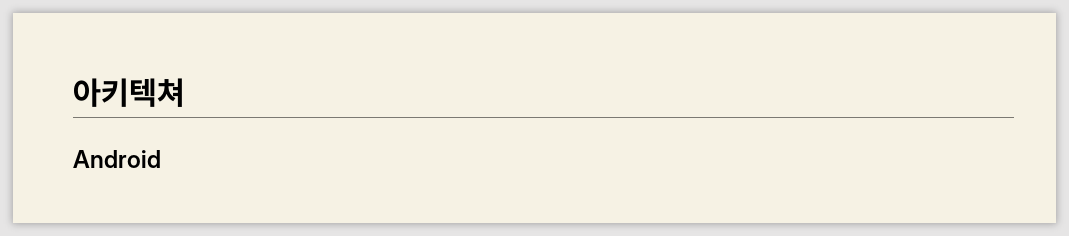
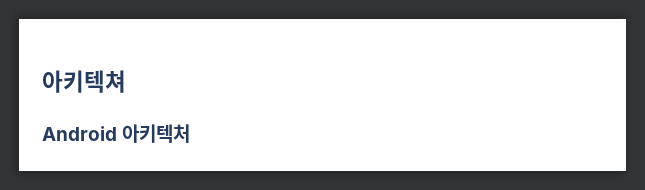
(161, 159) none -> [122,124,191,143] 아키텍처

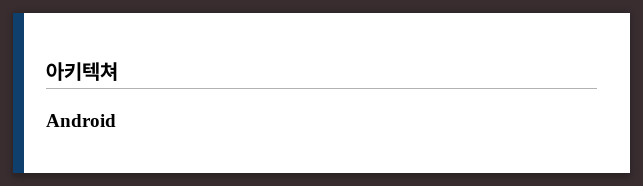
[122,124,191,143] 아키텍처 -> (116, 120) none

